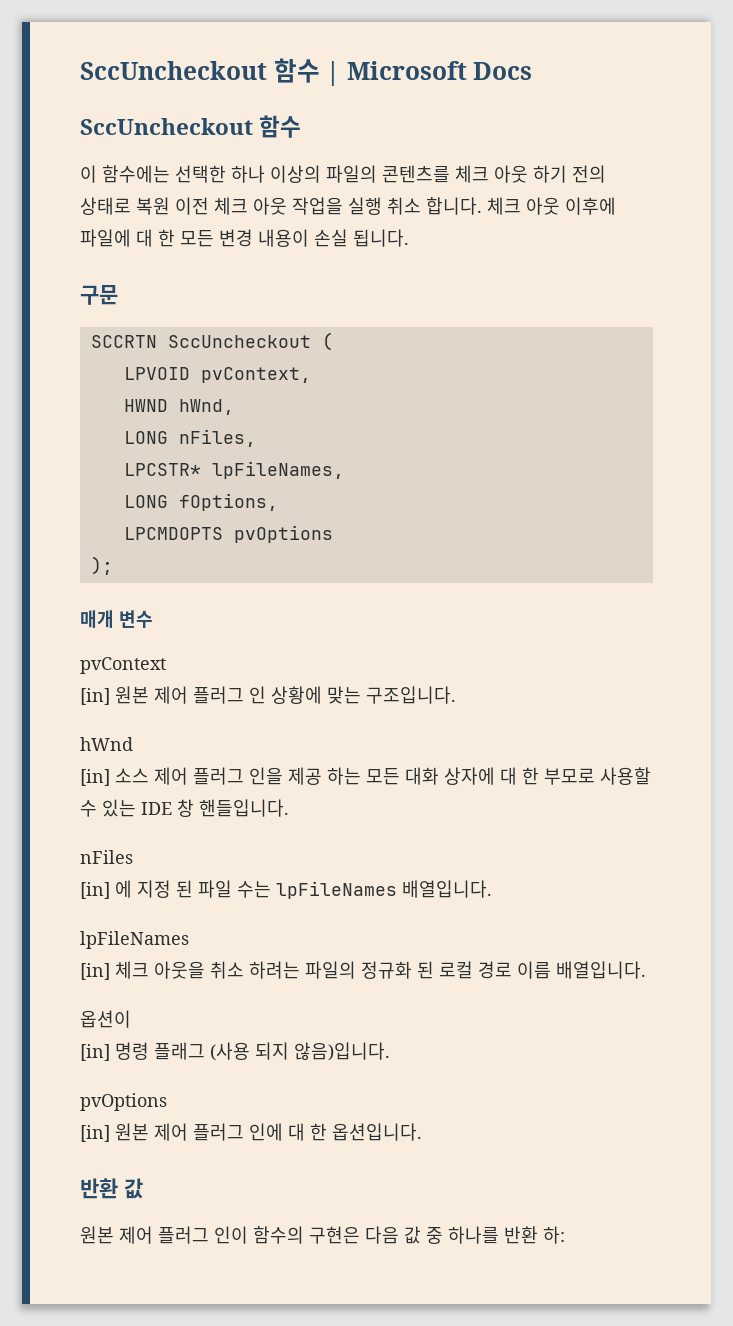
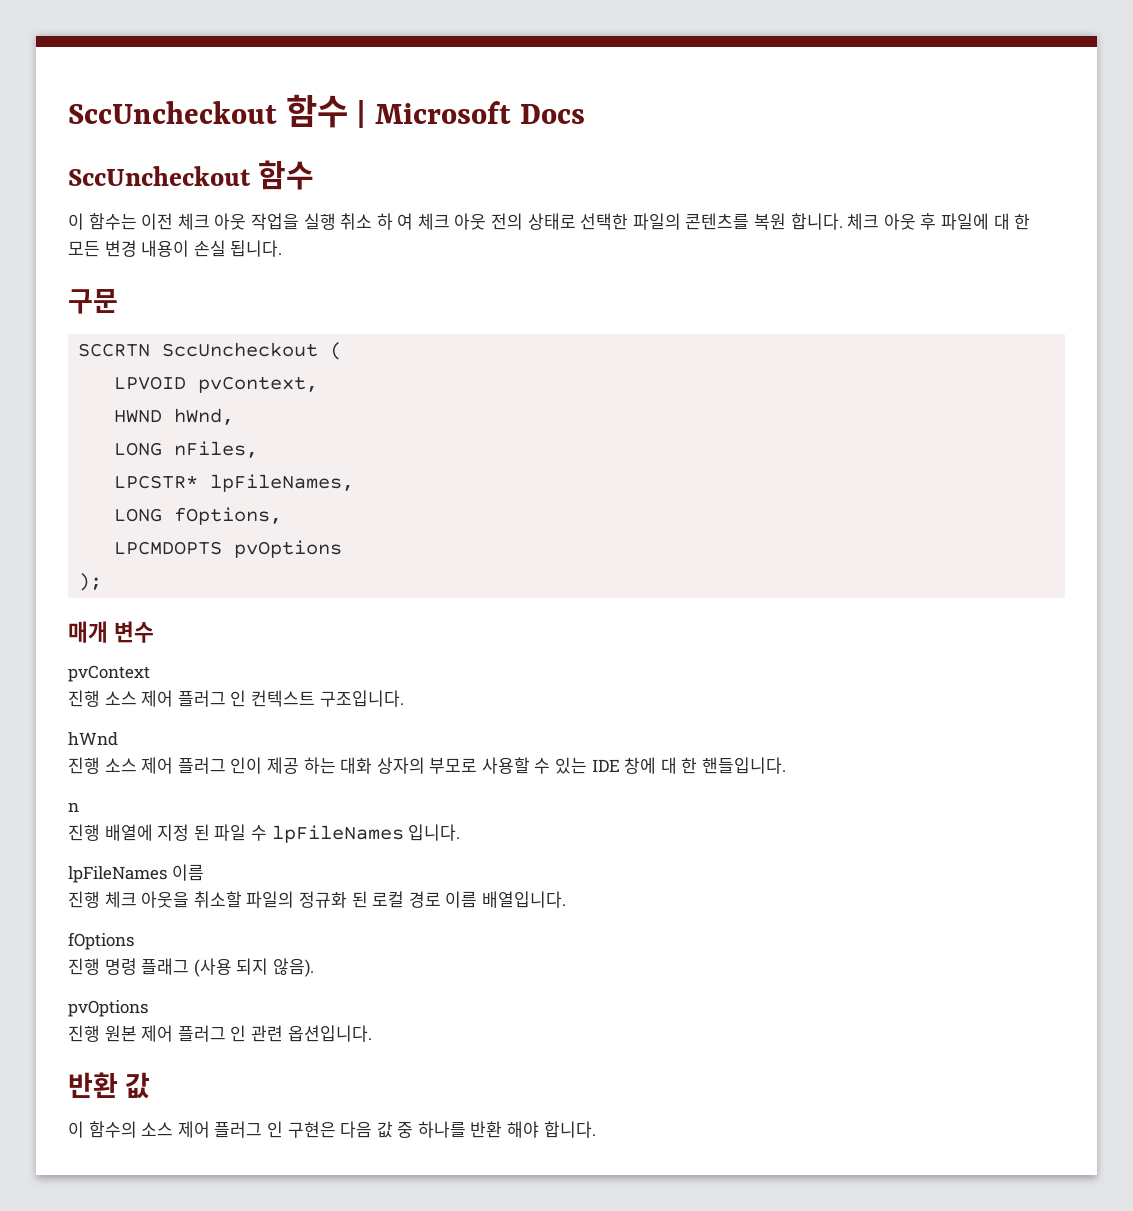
[102,165,606,183] [80,197,170,215] 함수에는 선택한 하나 이상의 파일의 콘텐츠를 체크 아웃 하기 전의 상태로 복원 -> [88,213,137,230] 함수는
(421, 206) none -> [376,213,787,230] 하 여 체크 아웃 전의 상태로 선택한 파일의 콘텐츠를 복원
[565,197,616,215] 이후에 -> [920,213,937,230] 후
[80,686,361,705] [in] 원본 제어 플러그 인 상황에 맞는 -> [68,690,315,707] 진행 소스 제어 플러그 인 컨텍스트
[80,767,283,786] [in] 소스 제어 플러그 인을 -> [68,757,263,774] 진행 소스 제어 플러그 인이
[366,767,539,785] 모든 대화 상자에 대 한 -> [340,757,425,774] 대화 상자의
[177,799,289,817] [80,850,133,864] [80,880,492,899] [80,931,189,949] [80,961,300,980] 창 핸들입니다. // nFiles // [in] 에 지정 된 파일 수는 lpFileNames 배열입니다. // lpFileNames // [in] 체크 아웃을 취소 하려는 -> [624,757,787,774] [68,802,79,812] [68,824,461,843] [68,864,204,883] [68,891,242,908] 창에 대 한 핸들입니다. // n // 진행 배열에 지정 된 파일 수 lpFileNames 입니다. // lpFileNames 이름 // 진행 체크 아웃을 취소할
[80,1010,131,1028] [80,1044,110,1061] 옵션이 // [in] -> [68,932,134,950] [68,958,100,975] fOptions // 진행
[294,1042,390,1061] [80,1093,167,1111] [80,1123,327,1142] 않음)입니다. // pvOptions // [in] 원본 제어 플러그 인에 대 한 -> [272,958,314,977] [68,1000,148,1017] [68,1025,283,1042] 않음). // pvOptions // 진행 원본 제어 플러그 인 관련
[80,1226,304,1244] 원본 제어 플러그 인이 함수의 -> [68,1121,283,1138] 이 함수의 소스 제어 플러그 인
[543,1226,565,1244] 하: -> [507,1121,596,1138] 해야 합니다.

